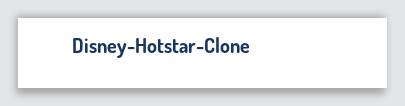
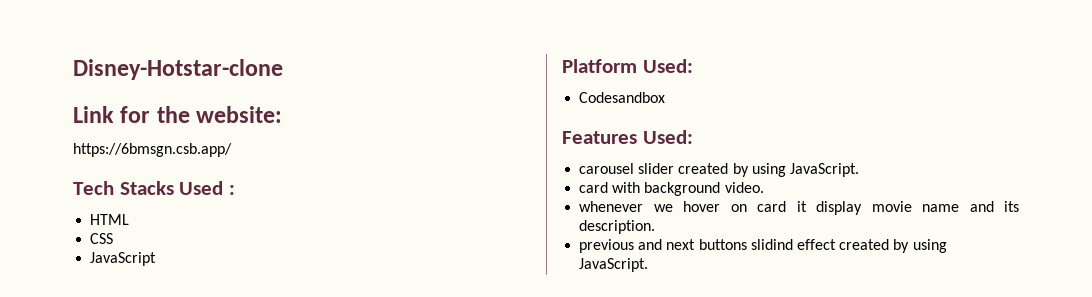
[72,37,250,58] Disney-Hotstar-Clone -> [73,59,283,80] [73,106,283,123] [73,143,232,157] [73,181,236,195] [90,214,130,225] [90,233,114,244] [90,252,157,266] [562,59,693,73] [579,92,666,103] [562,130,693,144] [579,163,859,177] [579,182,764,196] [579,201,1019,215] [579,220,656,234] [579,239,947,253] [579,258,649,272] Disney-Hotstar-clone // Link for the website: // https://6bmsgn.csb.app/ // Tech Stacks Used : // HTML // CSS // JavaScript // Platform Used: // Codesandbox // Features Used: // carousel slider created by using JavaScript. // card with background video. // whenever we hover on card it display movie name and its description. // previous and next buttons slidind effect created by using JavaScript.

